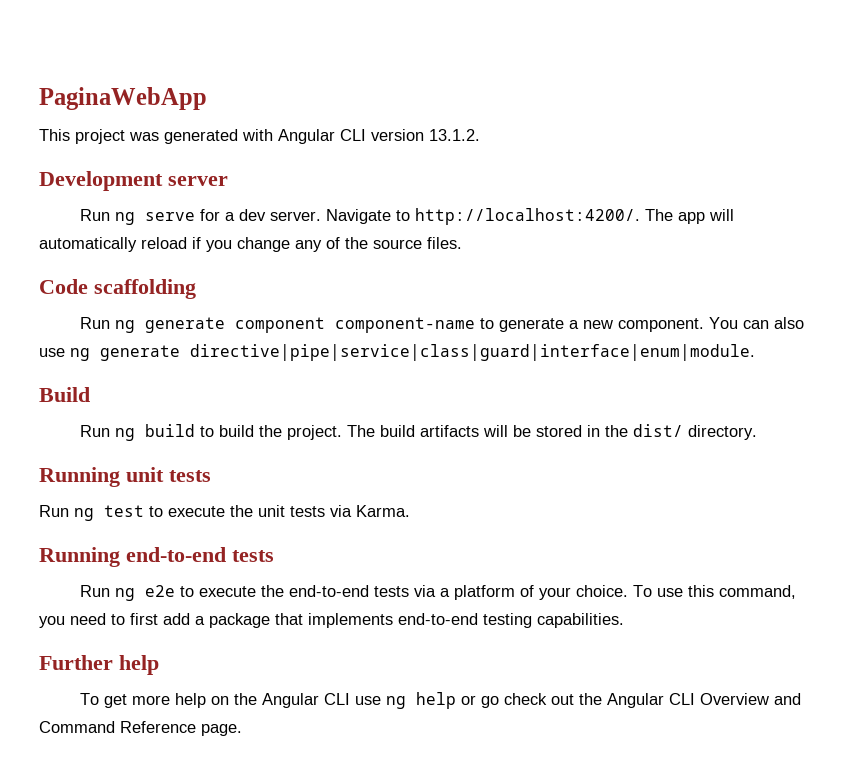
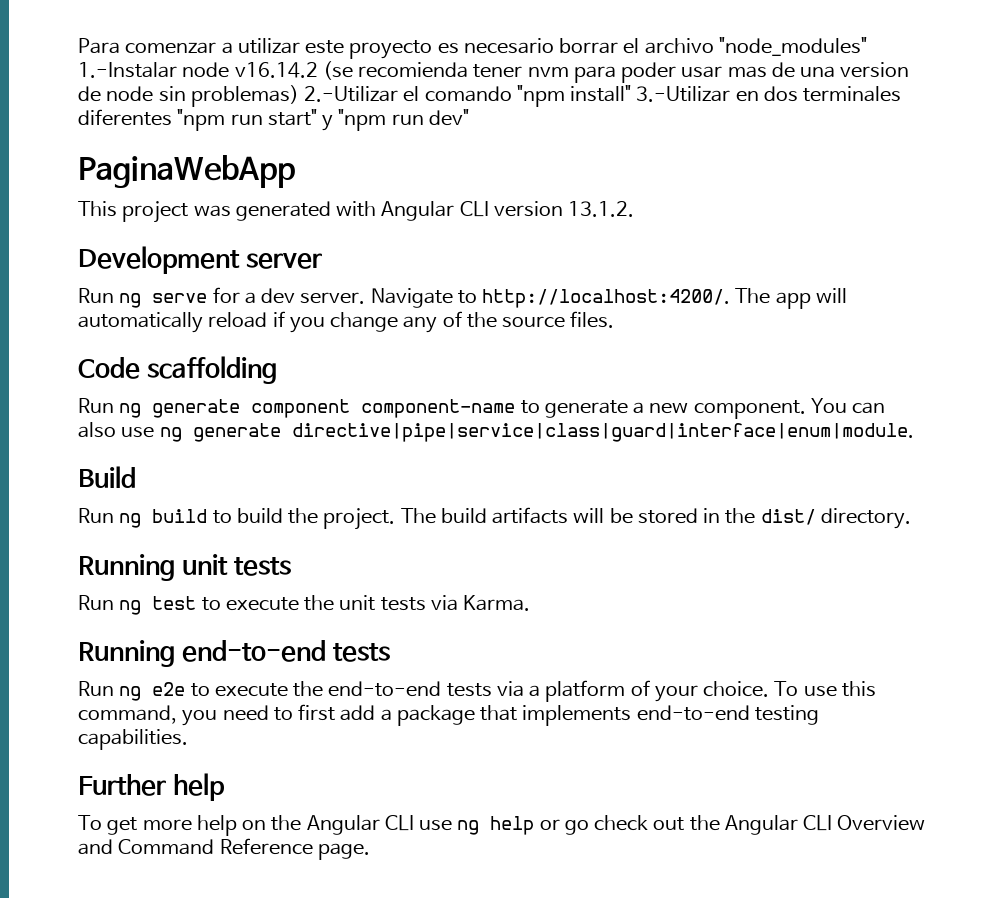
(39, 98) none -> [78,37,867,59] [78,61,910,83] [78,85,902,107] [78,109,469,131] Para comenzar a utilizar este proyecto es necesario borrar el archivo "node_modules" 1.-Instalar node v16.14.2 (se recomienda tener nvm para poder usar mas de una version de node sin problemas) 2.-Utilizar el comando "npm install" 3.-Utilizar en dos terminales diferentes "npm run start" y "npm run dev" //

